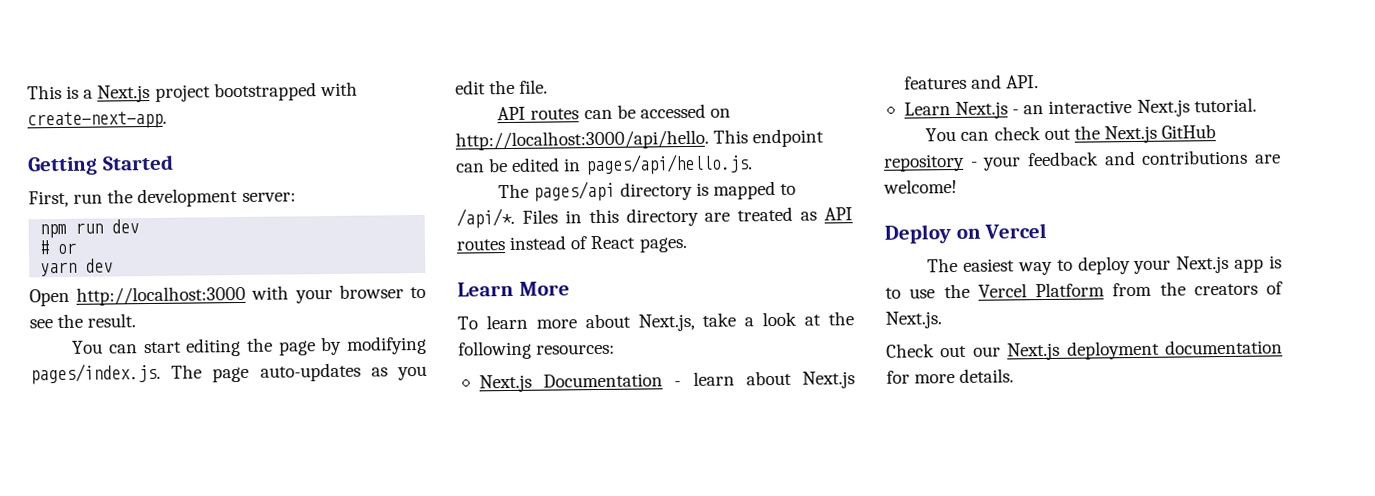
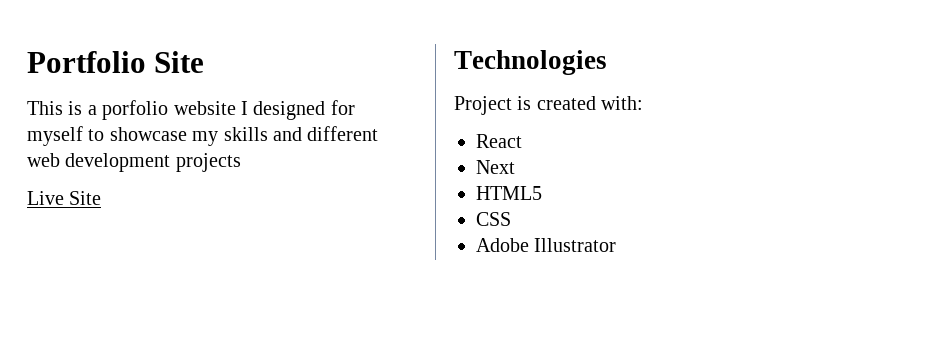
(27, 92) none -> [27,51,205,73] Portfolio Site //
[97,81,358,103] [27,110,167,130] [27,154,174,176] [28,188,296,208] [39,219,140,239] [39,240,78,255] [40,258,114,277] [29,284,426,307] [29,313,137,329] [71,335,427,357] [30,362,427,385] [455,79,549,95] [497,103,731,121] [455,128,825,151] [456,153,753,176] [498,180,796,202] [456,206,853,229] [456,235,688,253] [457,281,570,297] [457,311,855,332] [458,340,616,360] [478,370,855,393] [903,74,1040,90] [903,97,1257,119] [925,124,1217,144] [883,149,1281,172] [883,178,957,194] [884,222,1048,244] [927,255,1282,276] [885,281,1283,299] [885,311,942,329] [886,339,1283,361] [886,368,1015,384] Next.js project bootstrapped with create-next-app. // Getting Started // First, run the development server: // npm run dev // # or // yarn dev // Open http://localhost:3000 with your browser to see the result. // You can start editing the page by modifying pages/index.js. The page auto-updates as you edit the file. // API routes can be accessed on http://localhost:3000/api/hello. This endpoint can be edited in pages/api/hello.js. // The pages/api directory is mapped to /api/*. Files in this directory are treated as API routes instead of React pages. // Learn More // To learn more about Next.js, take a look at the following resources: // Next.js Documentation - learn about Next.js features and API. // Learn Next.js - an interactive Next.js tutorial. // You can check out the Next.js GitHub repository - your feedback and contributions are welcome! // Deploy on Vercel // The easiest way to deploy your Next.js app is to use the Vercel Platform from the creators of Next.js. // Check out our Next.js deployment documentation for more details. -> [102,100,355,120] [27,126,379,146] [27,153,241,172] [27,191,102,205] [454,50,607,75] [454,96,644,115] [476,134,522,148] [476,160,515,174] [476,186,542,200] [476,212,511,226] [476,238,617,252] porfolio website I designed for myself to showcase my skills and different web development projects // Live Site // Technologies // Project is created with: // React // Next // HTML5 // CSS // Adobe Illustrator

